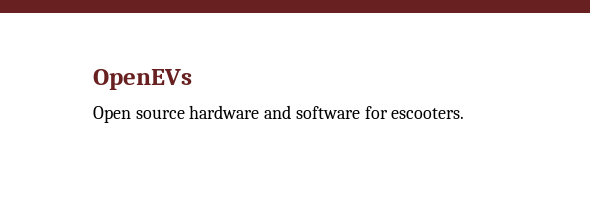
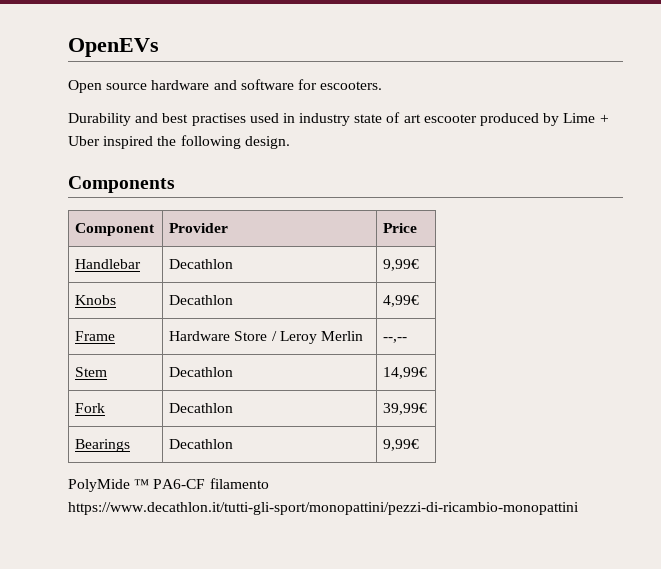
(465, 113) none -> [68,112,609,126] [68,135,290,149] [68,176,175,193] [75,223,156,236] [169,223,229,233] [383,223,418,233] [75,259,142,269] [169,259,234,269] [383,259,420,271] [75,295,117,305] [169,295,234,305] [383,295,420,307] [75,331,116,341] [169,331,363,344] [383,337,408,343] [75,367,108,377] [169,367,234,377] [383,367,428,379] [75,403,106,413] [169,403,234,413] [383,403,428,415] [75,439,131,452] [169,439,234,449] [383,439,420,451] [68,478,269,492] [68,502,579,515] // Durability and best practises used in industry state of art escooter produced by Lime + Uber inspired the following design. // Components // Component | Provider | Price // Handlebar | Decathlon | 9,99€ // Knobs | Decathlon | 4,99€ // Frame | Hardware Store / Leroy Merlin | --,-- // Stem | Decathlon | 14,99€ // Fork | Decathlon | 39,99€ // Bearings | Decathlon | 9,99€ // PolyMide ™ PA6-CF filamento https://www.decathlon.it/tutti-gli-sport/monopattini/pezzi-di-ricambio-monopattini

